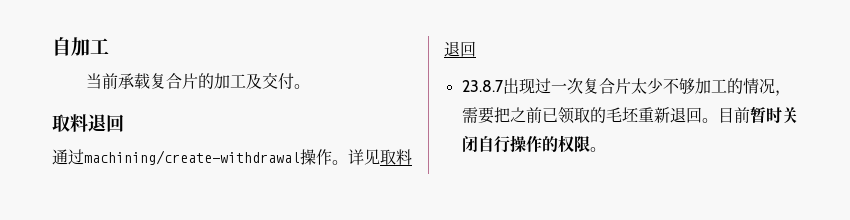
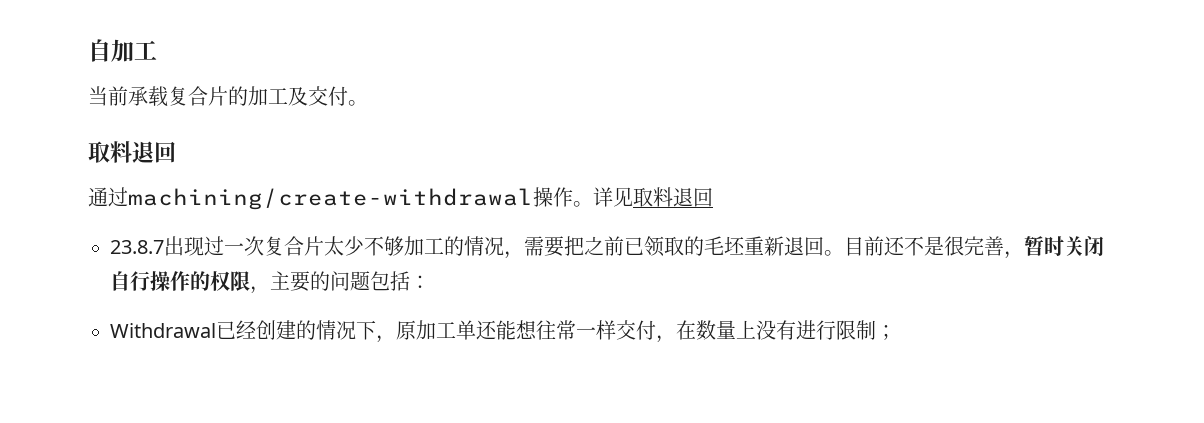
(750, 115) none -> [884,236,1024,259] 还不是很完善，
[589,147,606,152] 。 -> [250,271,430,294] [110,320,896,343] ，主要的问题包括： // Withdrawal已经创建的情况下，原加工单还能想往常一样交付，在数量上没有进行限制；

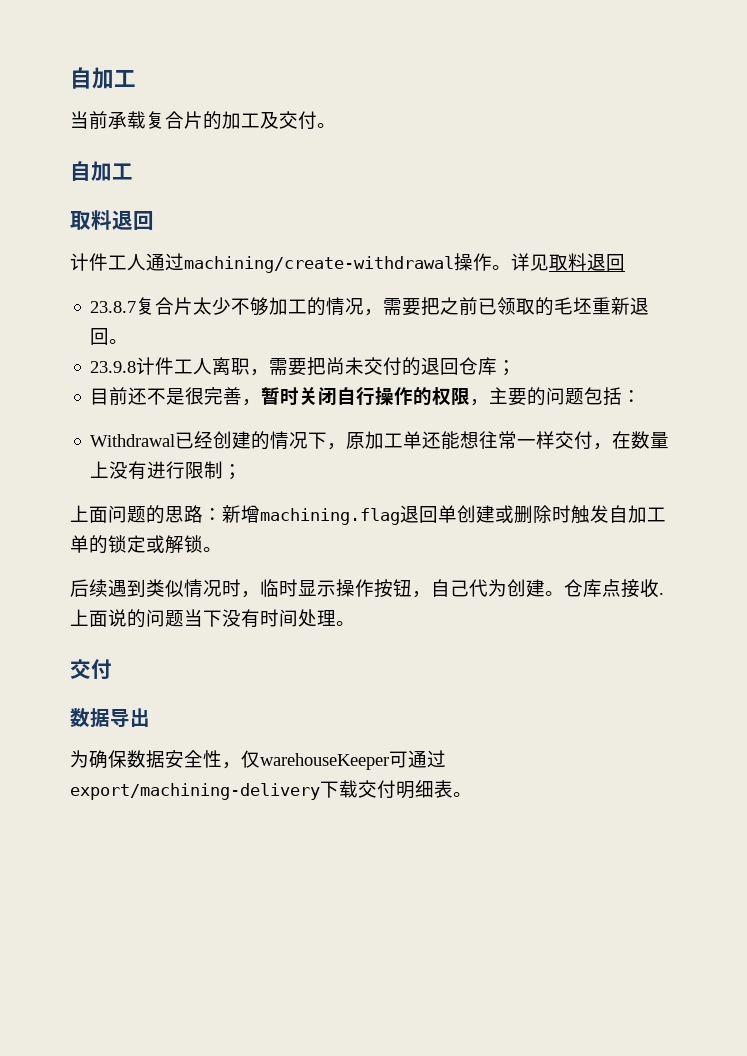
[88,141,176,163] // 取料退回 // -> [70,161,133,181] [70,210,154,230] [70,253,146,271] // 自加工 // 取料退回 // 计件工人
[164,236,264,256] 出现过一次 -> (137, 307) none
(844, 253) none -> [90,357,517,376] // 23.9.8计件工人离职，需要把尚未交付的退回仓库； //
(896, 332) none -> [70,505,666,525] [70,535,222,554] [70,579,664,598] [70,609,355,628] [70,659,112,680] [70,708,150,727] [70,750,446,770] [70,780,472,800] // 上面问题的思路：新增machining.flag退回单创建或删除时触发自加工单的锁定或解锁。 // 后续遇到类似情况时，临时显示操作按钮，自己代为创建。仓库点接收.上面说的问题当下没有时间处理。 // 交付 // 数据导出 // 为确保数据安全性，仅warehouseKeeper可通过export/machining-delivery下载交付明细表。

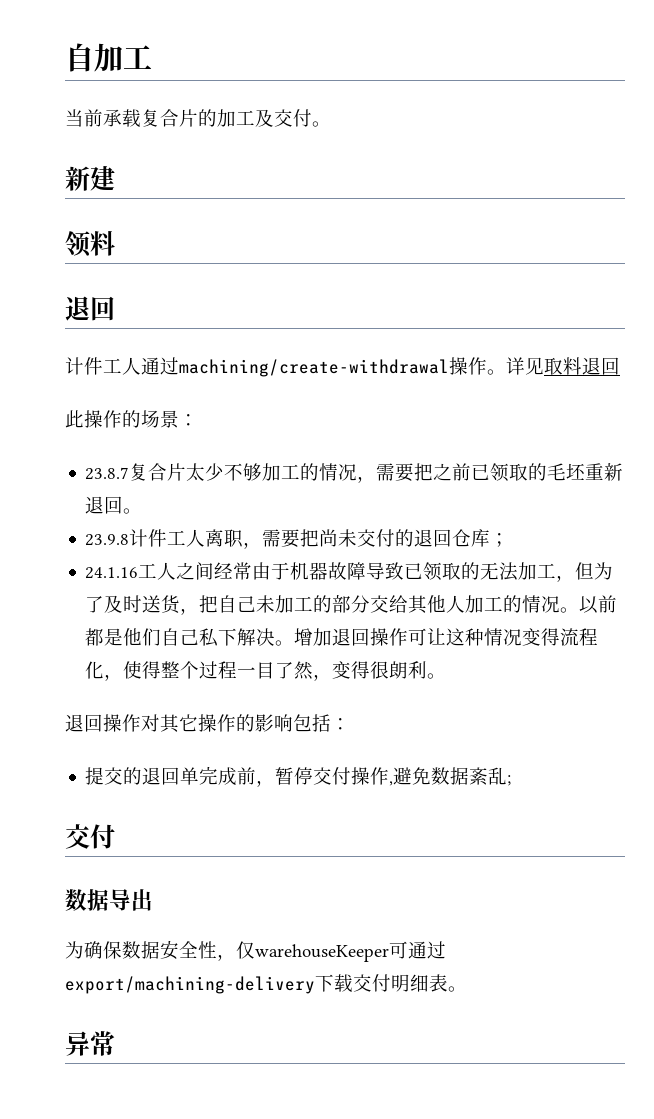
[70,161,133,181] [70,210,112,230] 自加工 // 取料 -> [65,166,115,191] [65,231,115,257] 新建 // 领料 //
(625, 262) none -> [65,410,198,428] // 此操作的场景：
[90,387,642,406] [90,431,670,450] [90,461,243,480] [70,505,666,525] [70,535,222,554] [70,579,664,598] [70,609,355,628] 目前还不是很完善，暂时关闭自行操作的权限，主要的问题包括： // Withdrawal已经创建的情况下，原加工单还能想往常一样交付，在数量上没有进行限制； // 上面问题的思路：新增machining.flag退回单创建或删除时触发自加工单的锁定或解锁。 // 后续遇到类似情况时，临时显示操作按钮，自己代为创建。仓库点接收.上面说的问题当下没有时间处理。 -> [85,562,614,582] [85,595,618,615] [85,628,599,647] [85,661,447,681] [65,714,350,733] [85,766,512,787] 24.1.16工人之间经常由于机器故障导致已领取的无法加工，但为了及时送货，把自己未加工的部分交给其他人加工的情况。以前都是他们自己私下解决。增加退回操作可让这种情况变得流程化，使得整个过程一目了然，变得很朗利。 // 退回操作对其它操作的影响包括： // 提交的退回单完成前，暂停交付操作,避免数据紊乱;
(472, 794) none -> [65,1031,115,1056] // 异常

